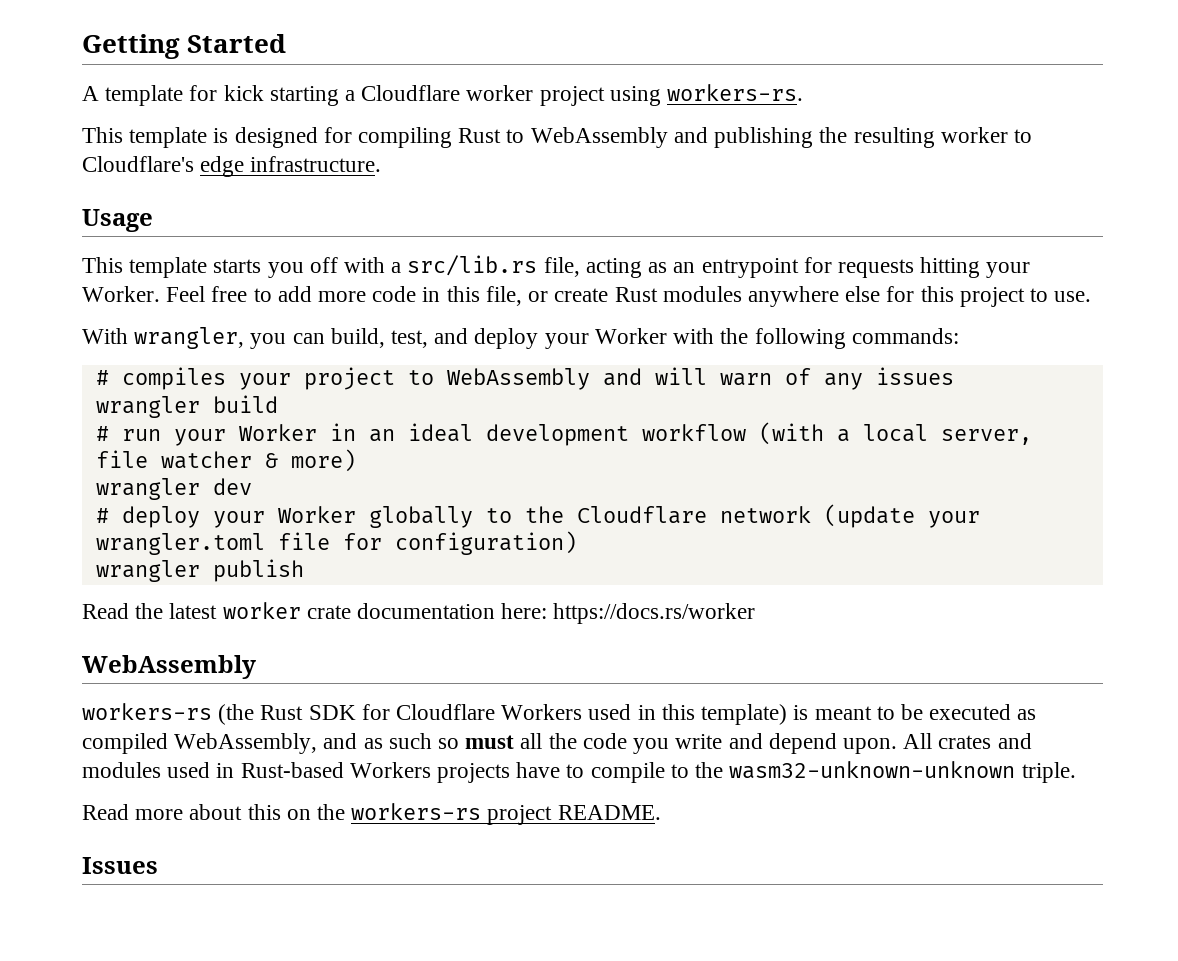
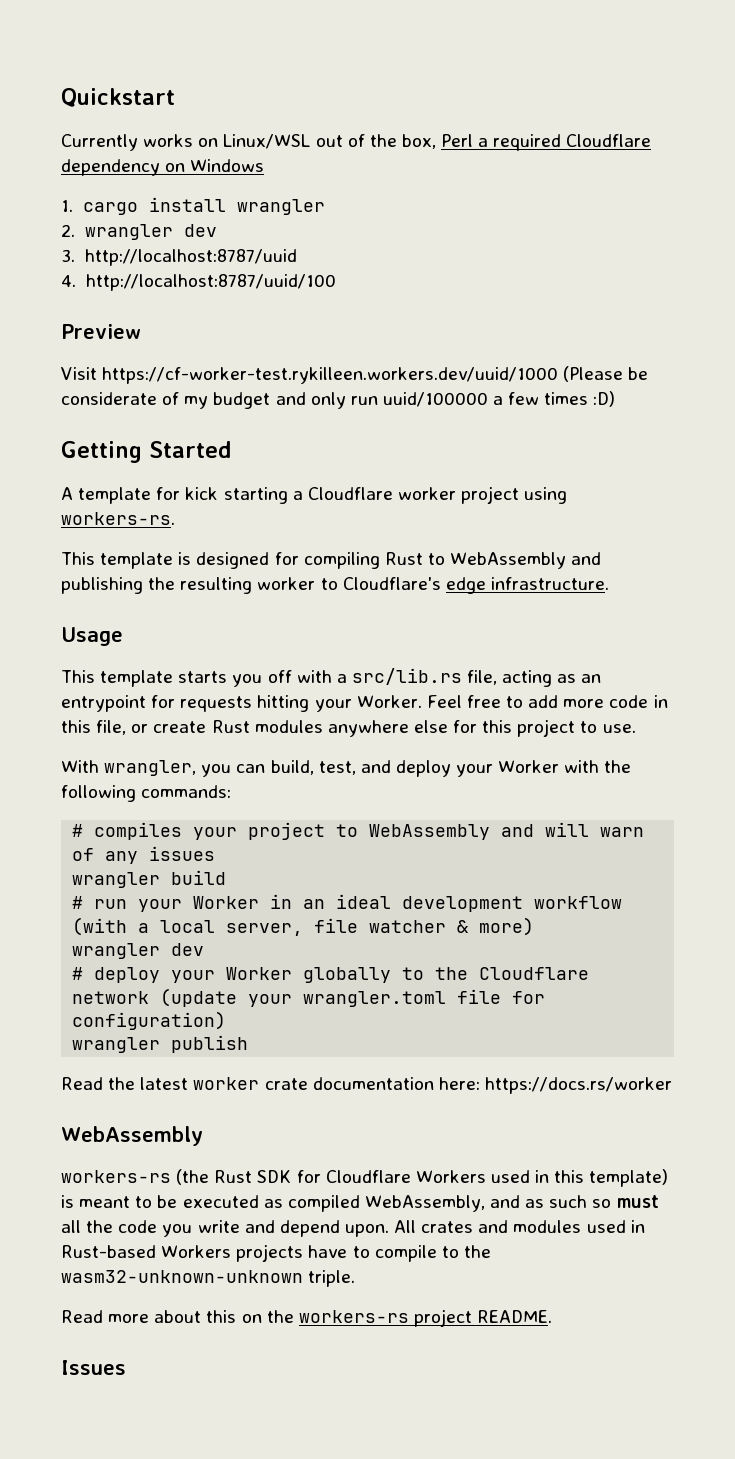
(82, 46) none -> [61,88,175,107] [61,134,652,151] [61,159,265,176] [61,197,325,215] [61,224,217,240] [61,249,298,266] [61,274,337,291] [61,324,141,339] [61,366,649,384] [61,391,616,409] Quickstart // Currently works on Linux/WSL out of the box, Perl a required Cloudflare dependency on Windows // 1. cargo install wrangler // 2. wrangler dev // 3. http://localhost:8787/uuid // 4. http://localhost:8787/uuid/100 // Preview // Visit https://cf-worker-test.rykilleen.workers.dev/uuid/1000 (Please be considerate of my budget and only run uuid/100000 a few times :D) //

